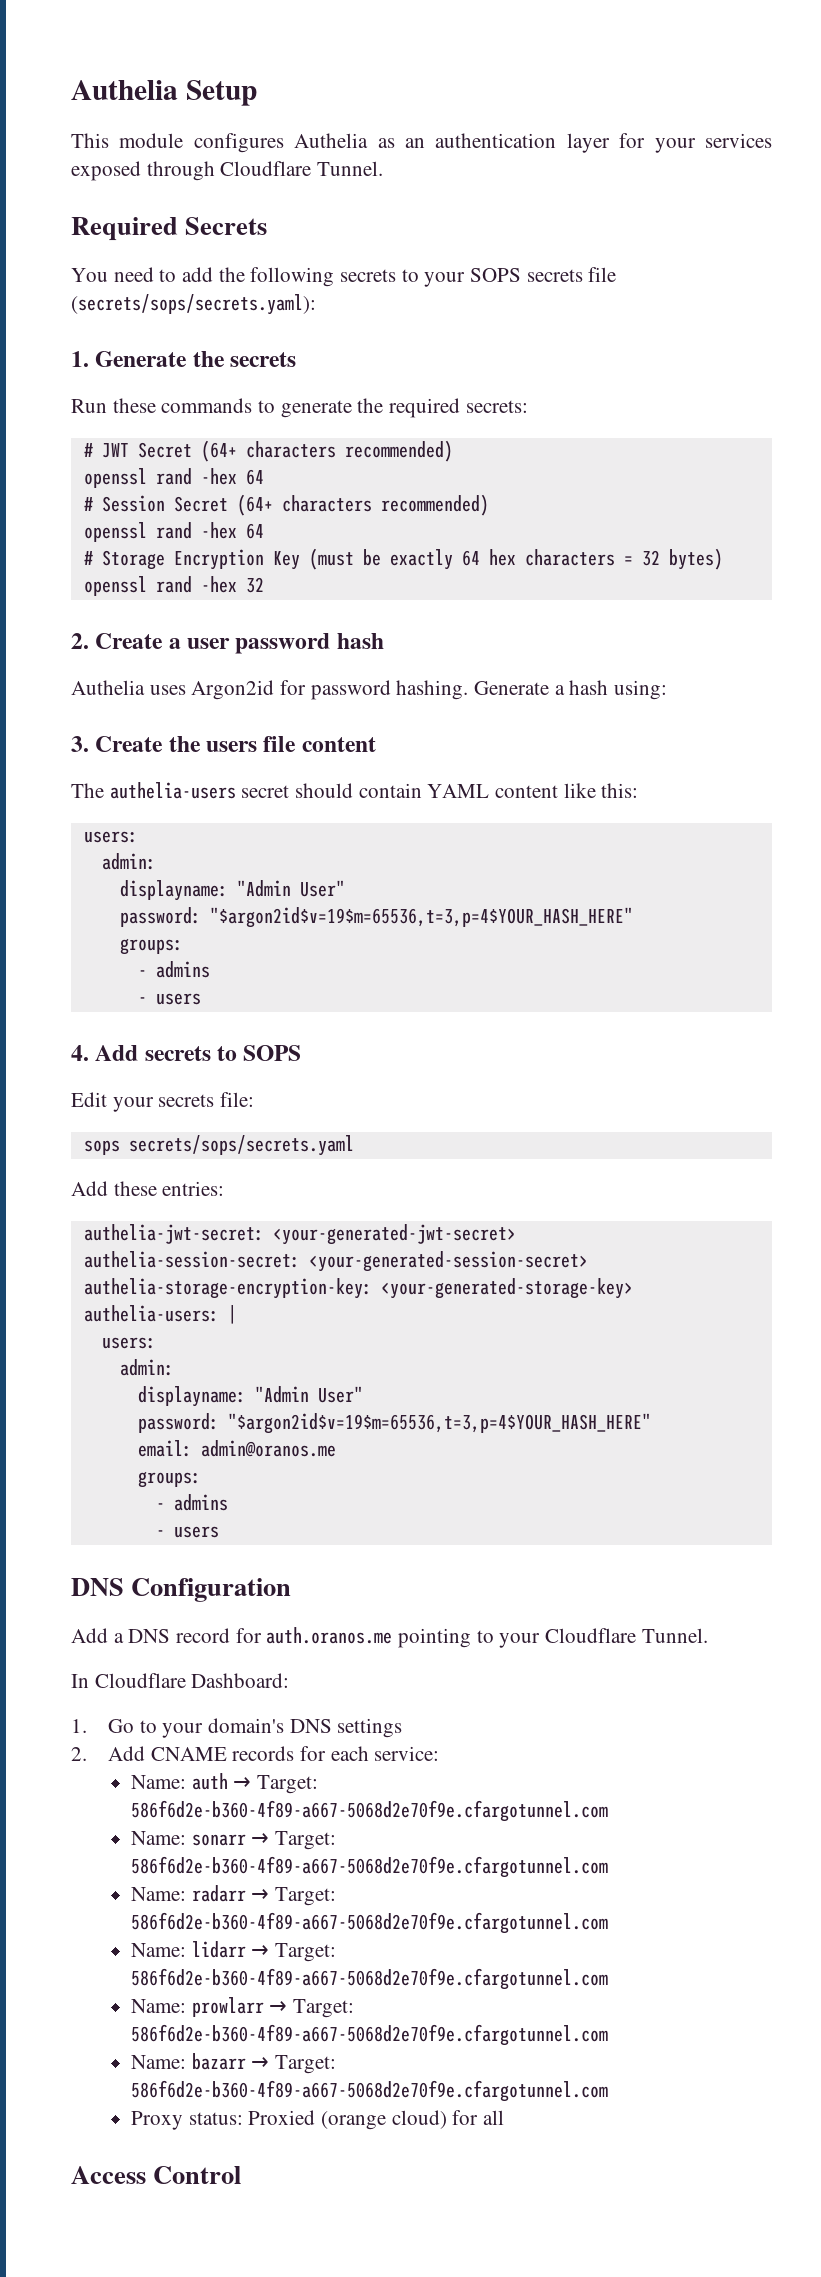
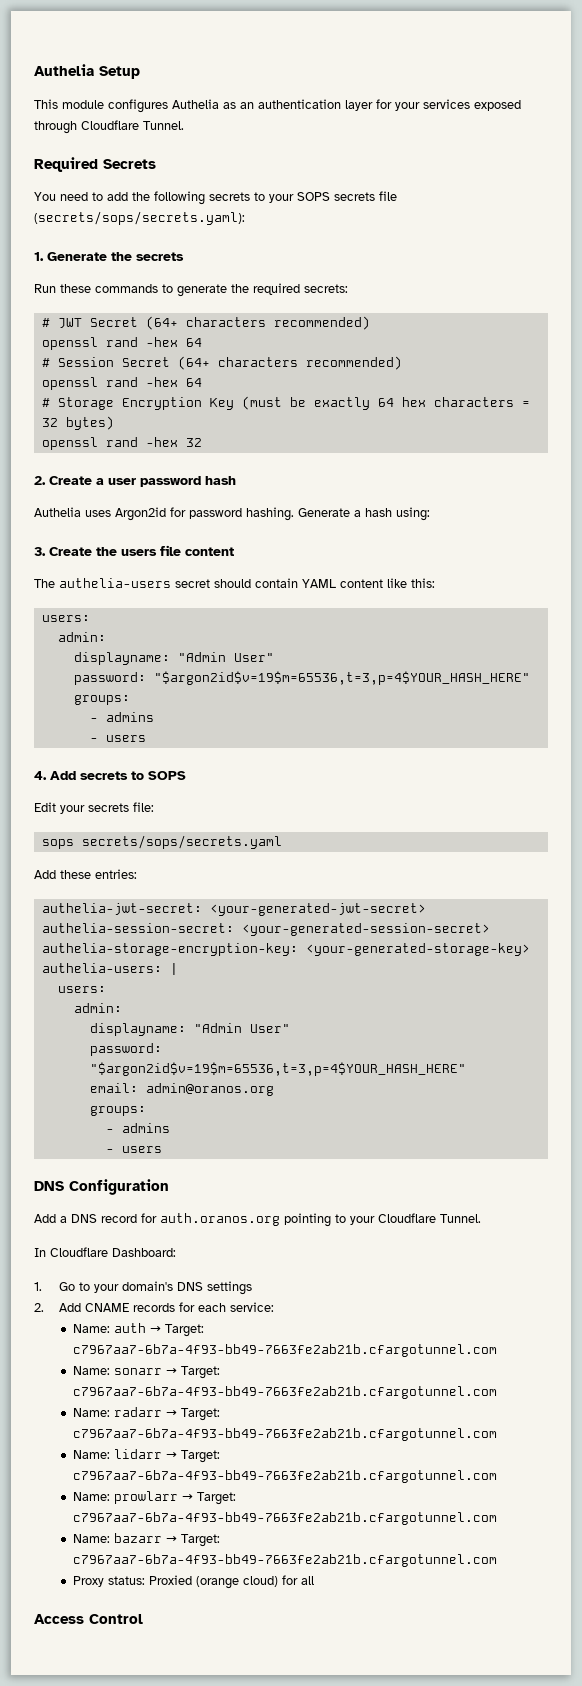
[200,1440,336,1457] admin@oranos.me -> [145,1083,274,1096] admin@oranos.org
[266,1627,393,1644] auth.oranos.me -> [160,1213,280,1226] auth.oranos.org
[131,1800,609,1822] 586f6d2e-b360-4f89-a667-5068d2e70f9e.cfargotunnel.com -> [73,1344,498,1357] c7967aa7-6b7a-4f93-bb49-7663fe2ab21b.cfargotunnel.com
[131,1856,609,1878] 586f6d2e-b360-4f89-a667-5068d2e70f9e.cfargotunnel.com -> [73,1386,498,1399] c7967aa7-6b7a-4f93-bb49-7663fe2ab21b.cfargotunnel.com
[131,1912,609,1934] 586f6d2e-b360-4f89-a667-5068d2e70f9e.cfargotunnel.com -> [73,1428,498,1441] c7967aa7-6b7a-4f93-bb49-7663fe2ab21b.cfargotunnel.com
[131,1968,609,1990] 586f6d2e-b360-4f89-a667-5068d2e70f9e.cfargotunnel.com -> [73,1470,498,1483] c7967aa7-6b7a-4f93-bb49-7663fe2ab21b.cfargotunnel.com
[131,2024,609,2046] 586f6d2e-b360-4f89-a667-5068d2e70f9e.cfargotunnel.com -> [73,1512,498,1525] c7967aa7-6b7a-4f93-bb49-7663fe2ab21b.cfargotunnel.com
[131,2080,609,2102] 586f6d2e-b360-4f89-a667-5068d2e70f9e.cfargotunnel.com -> [73,1554,498,1567] c7967aa7-6b7a-4f93-bb49-7663fe2ab21b.cfargotunnel.com

